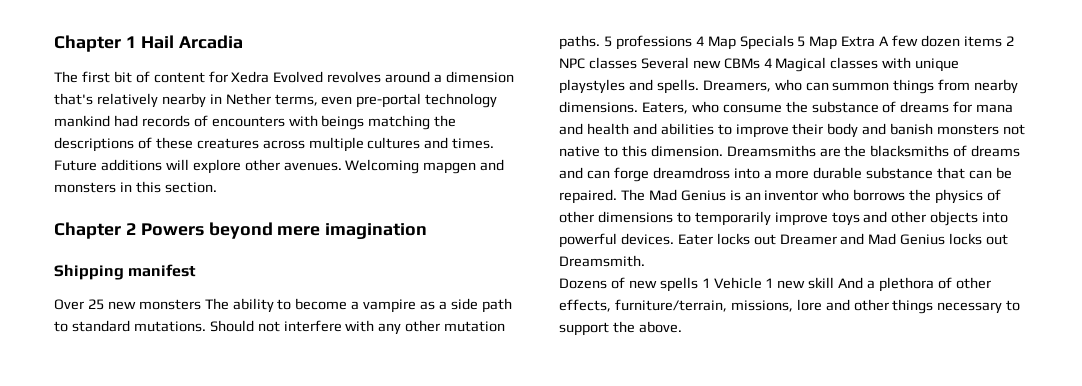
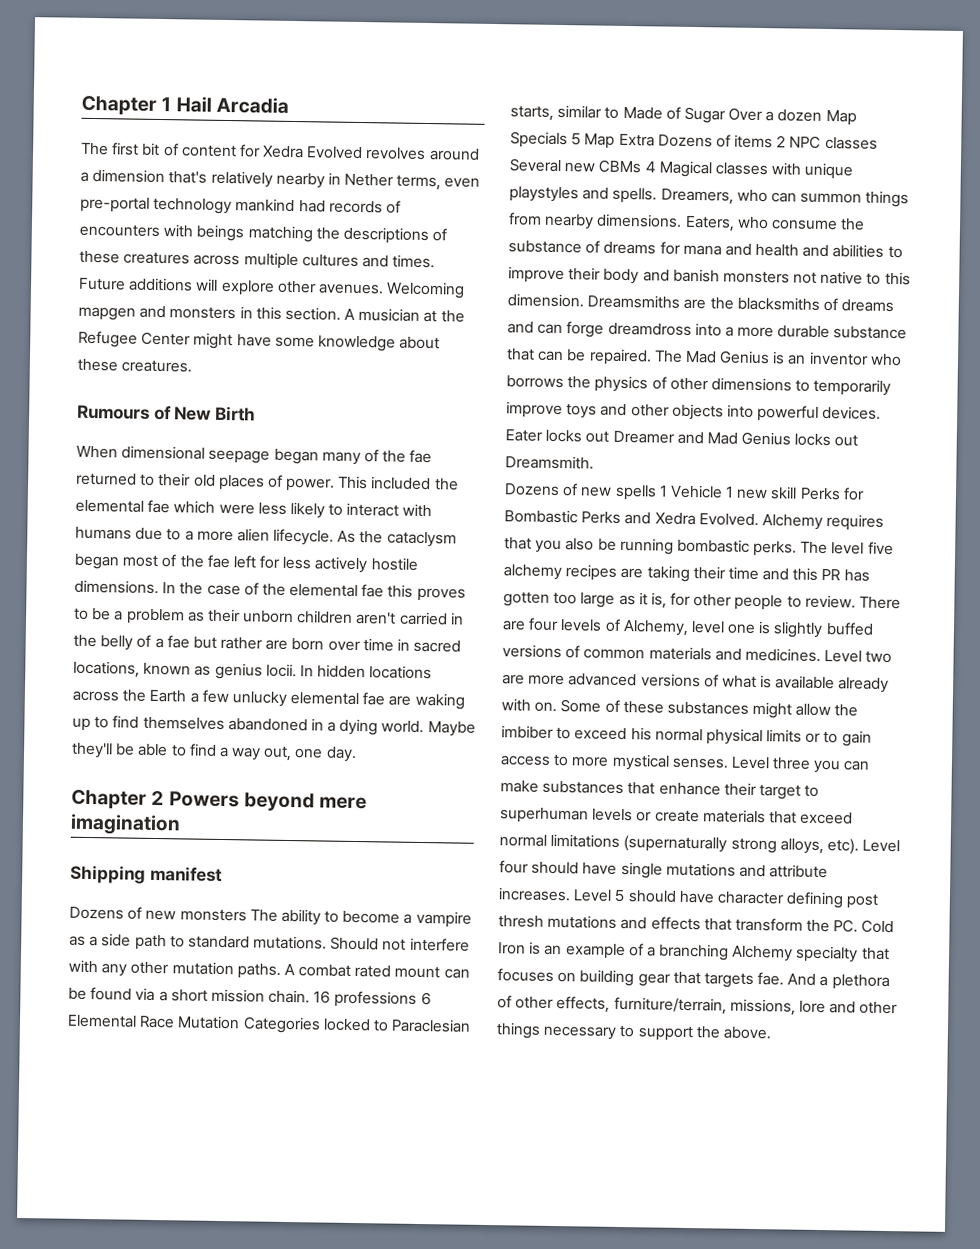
(217, 187) none -> [344,307,465,323] [78,330,441,352] [77,358,193,373] [77,404,257,422] [76,445,433,466] [76,472,459,492] [75,499,433,519] [75,526,457,548] [74,553,418,574] [74,579,466,602] [74,607,464,626] [73,634,462,653] [73,660,433,680] [72,689,465,710] [72,715,476,737] [71,742,357,763] A musician at the Refugee Center might have some knowledge about these creatures. // Rumours of New Birth // When dimensional seepage began many of the fae returned to their old places of power. This included the elemental fae which were less likely to interact with humans due to a more alien lifecycle. As the cataclysm began most of the fae left for less actively hostile dimensions. In the case of the elemental fae this proves to be a problem as their unborn children aren't carried in the belly of a fae but rather are born over time in sacred locations, known as genius locii. In hidden locations across the Earth a few unlucky elemental fae are waking up to find themselves abandoned in a dying world. Maybe they'll be able to find a way out, one day.
[54,299,104,310] Over 25 -> [69,906,143,920] Dozens of
[603,35,704,50] 5 professions 4 -> [283,963,470,979] [68,987,432,1008] [67,1014,472,1034] [510,104,823,124] A combat rated mount can be found via a short mission chain. 16 professions 6 Elemental Race Mutation Categories locked to Paraclesian starts, similar to Made of Sugar Over a dozen
[879,35,961,47] A few dozen -> [657,134,731,148] Dozens of
(835, 283) none -> [799,487,865,501] [504,509,885,531] [504,537,894,557] [503,564,870,582] [503,591,902,611] [502,617,874,638] [502,644,893,664] [502,673,890,693] [501,698,859,719] [501,725,872,747] [500,753,870,774] [500,780,820,800] [500,807,854,825] [499,833,901,855] [499,860,829,879] [498,887,880,909] [498,914,895,934] [498,941,890,963] [497,968,785,988] Perks for Bombastic Perks and Xedra Evolved. Alchemy requires that you also be running bombastic perks. The level five alchemy recipes are taking their time and this PR has gotten too large as it is, for other people to review. There are four levels of Alchemy, level one is slightly buffed versions of common materials and medicines. Level two are more advanced versions of what is available already with on. Some of these substances might allow the imbiber to exceed his normal physical limits or to gain access to more mystical senses. Level three you can make substances that enhance their target to superhuman levels or create materials that exceed normal limitations (supernaturally strong alloys, etc). Level four should have single mutations and attribute increases. Level 5 should have character defining post thresh mutations and effects that transform the PC. Cold Iron is an example of a branching Alchemy specialty that focuses on building gear that targets fae.

